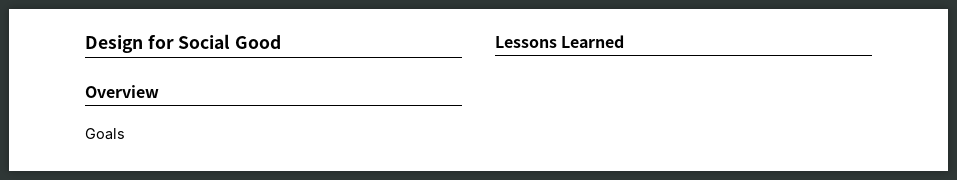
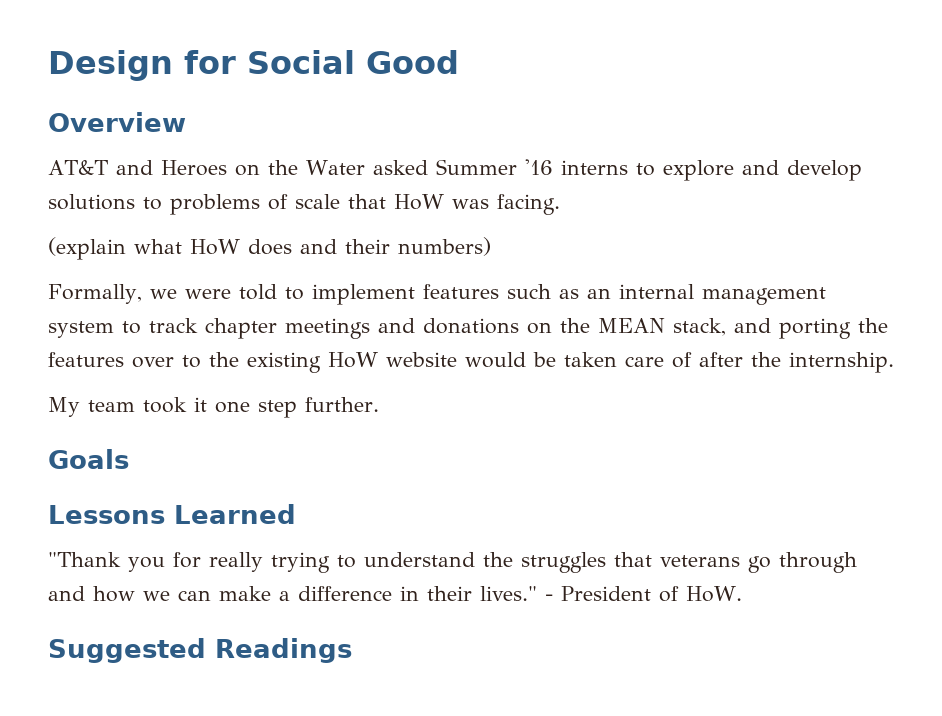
[85,128,125,140] [495,35,625,48] Goals // Lessons Learned -> [48,159,862,181] [48,194,560,215] [48,237,491,260] [48,284,826,305] [48,318,888,339] [48,352,894,373] [48,397,379,418] [48,449,129,469] [48,504,296,524] [48,552,857,573] [48,586,742,602] [48,638,352,663] AT&T and Heroes on the Water asked Summer '16 interns to explore and develop solutions to problems of scale that HoW was facing. // (explain what HoW does and their numbers) // Formally, we were told to implement features such as an internal management system to track chapter meetings and donations on the MEAN stack, and porting the features over to the existing HoW website would be taken care of after the internship. // My team took it one step further. // Goals // Lessons Learned // "Thank you for really trying to understand the struggles that veterans go through and how we can make a difference in their lives." - President of HoW. // Suggested Readings

